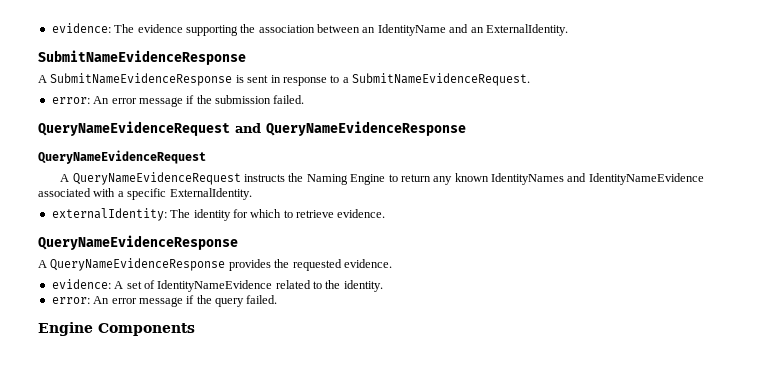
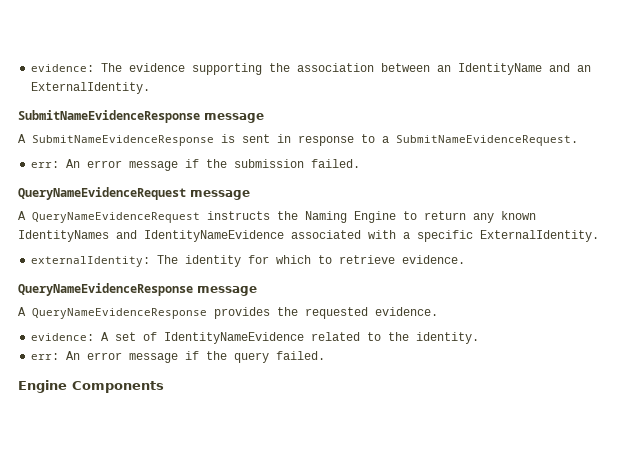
(246, 57) none -> [204,113,264,123] message
[51,97,90,104] error: -> [31,161,60,168] err:
[235,121,466,136] [38,150,206,164] and QueryNameEvidenceResponse // QueryNameEvidenceRequest -> [190,190,250,200] message
(238, 242) none -> [197,286,257,296] message
[51,297,90,304] error: -> [31,353,60,360] err:

